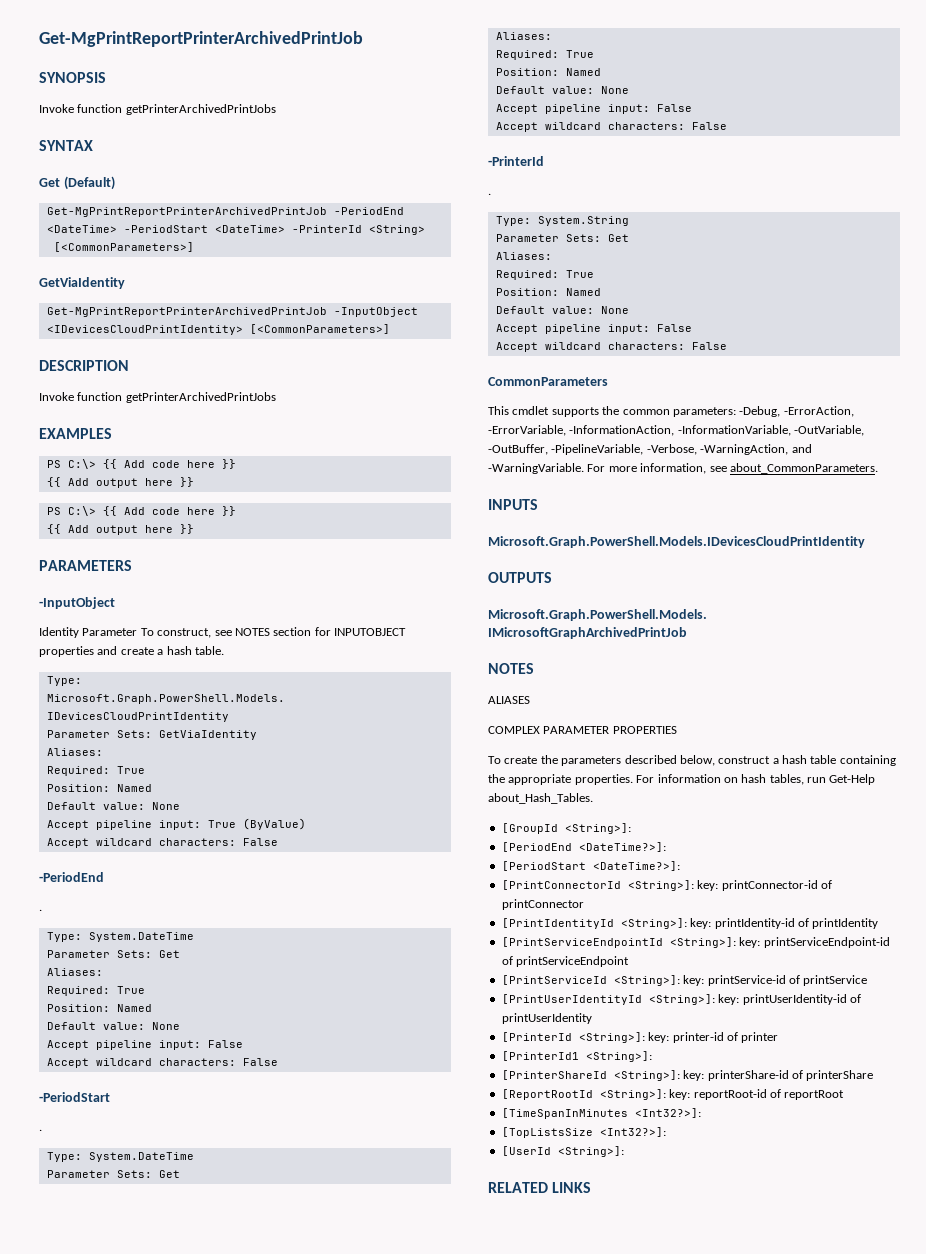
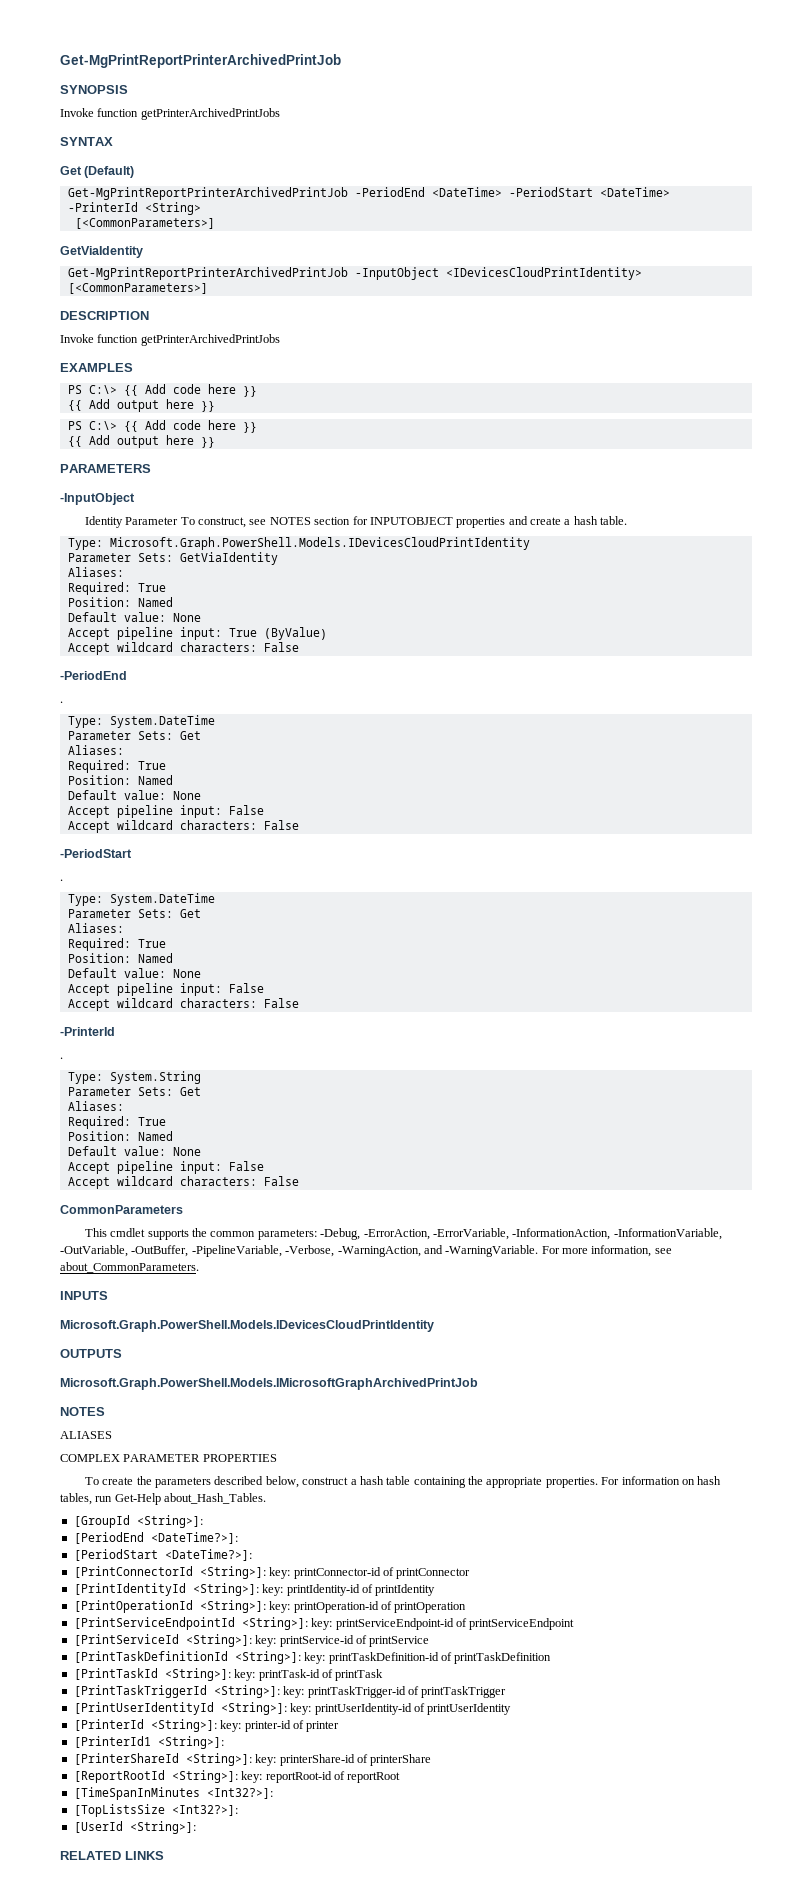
(879, 923) none -> [73,1600,467,1613] // [PrintOperationId <String>]: key: printOperation-id of printOperation
(868, 980) none -> [73,1651,552,1664] [73,1668,384,1681] [73,1685,507,1698] // [PrintTaskDefinitionId <String>]: key: printTaskDefinition-id of printTaskDefinition // [PrintTaskId <String>]: key: printTask-id of printTask // [PrintTaskTriggerId <String>]: key: printTaskTrigger-id of printTaskTrigger

